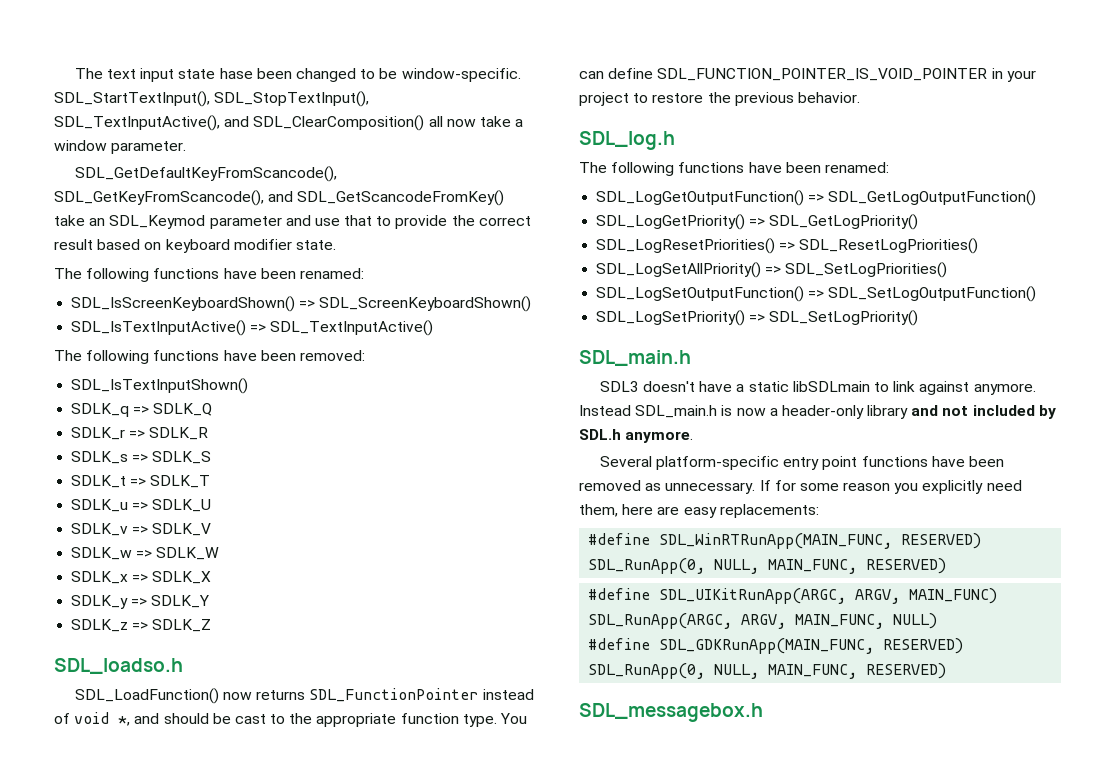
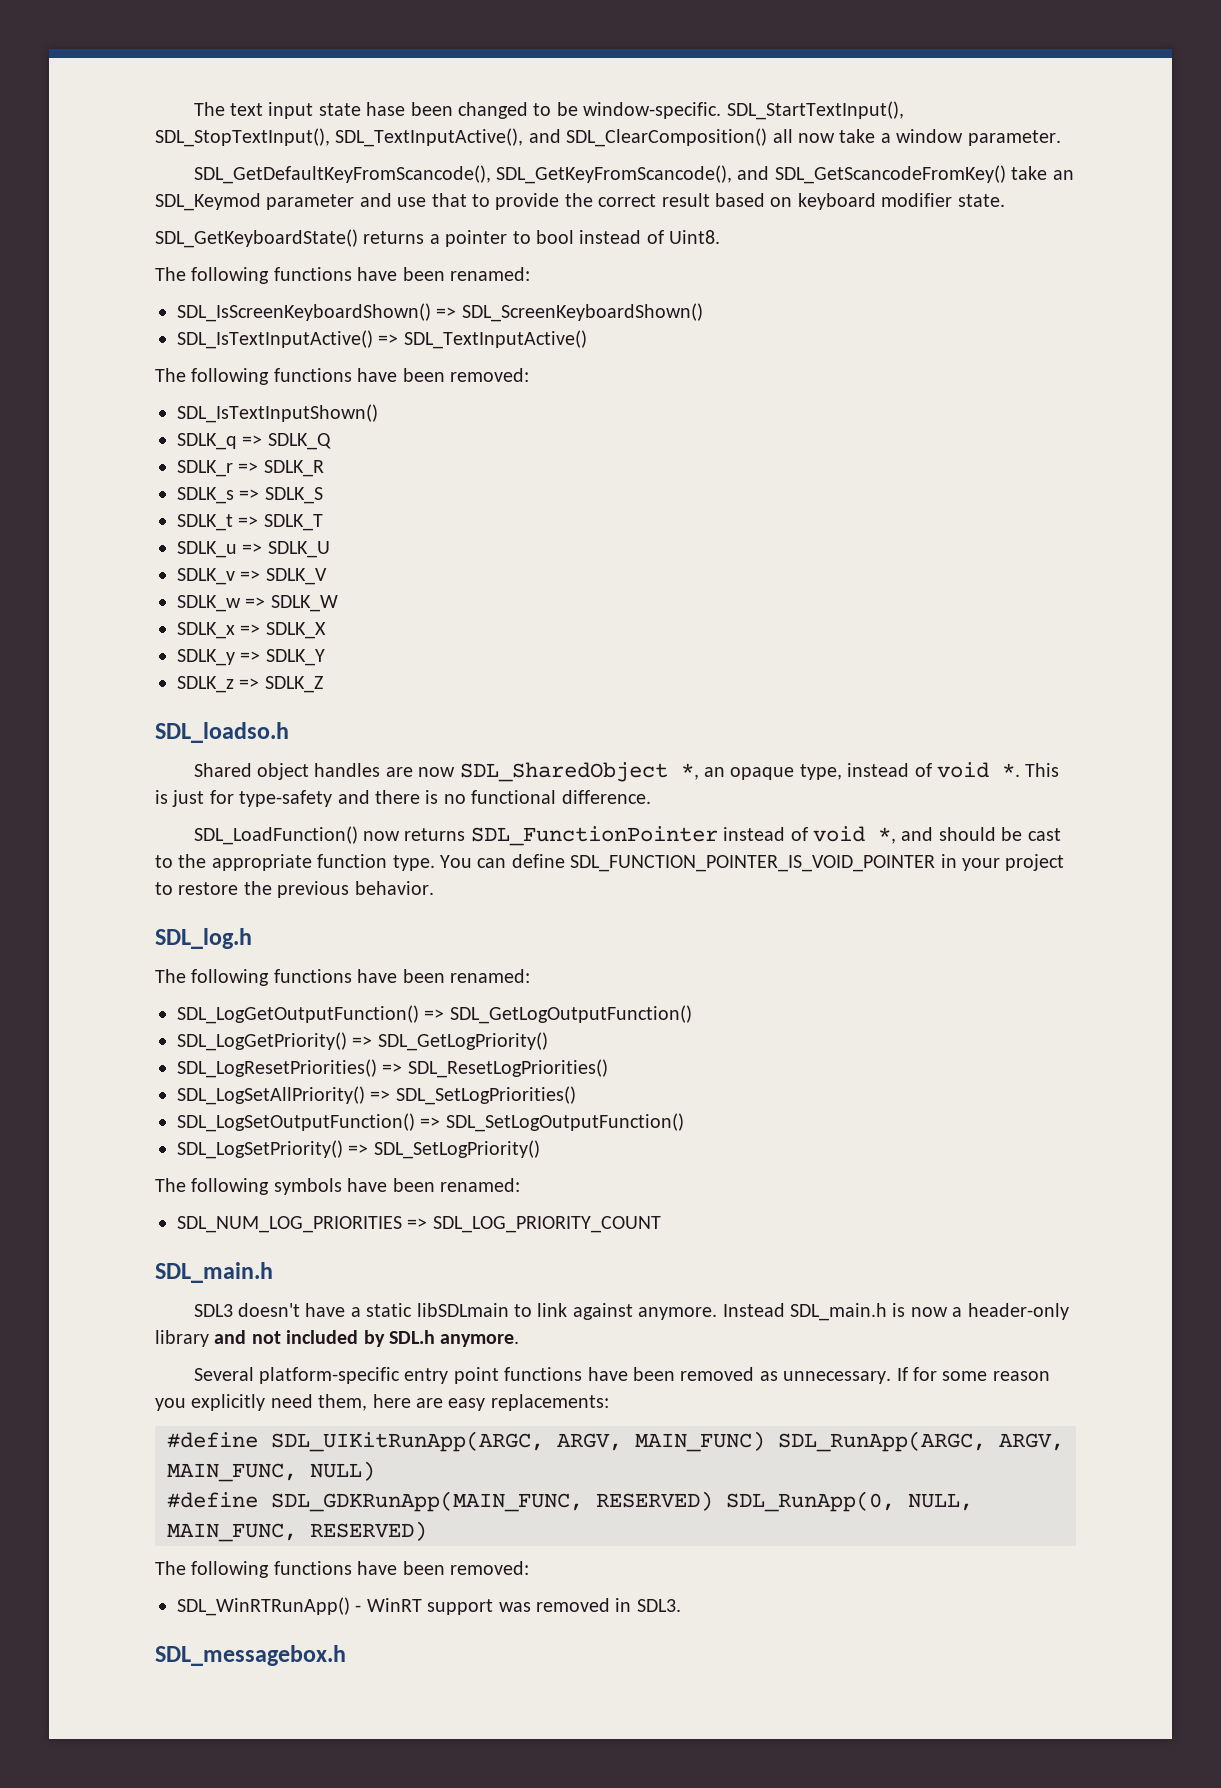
(336, 245) none -> [155,229,721,248] // SDL_GetKeyboardState() returns a pointer to bool instead of Uint8.
(183, 666) none -> [193,762,1060,782] [155,790,651,807] // Shared object handles are now SDL_SharedObject *, an opaque type, instead of void *. This is just for type-safety and there is no functional difference.
(919, 318) none -> [155,1178,520,1195] [177,1216,661,1233] // The following symbols have been renamed: // SDL_NUM_LOG_PRIORITIES => SDL_LOG_PRIORITY_COUNT
[588,533,982,549] [588,558,947,574] // #define SDL_WinRTRunApp(MAIN_FUNC, RESERVED) SDL_RunApp(0, NULL, MAIN_FUNC, RESERVED) -> (609, 1402) none
(947, 671) none -> [155,1561,529,1578] [177,1597,681,1616] // The following functions have been removed: // SDL_WinRTRunApp() - WinRT support was removed in SDL3.

